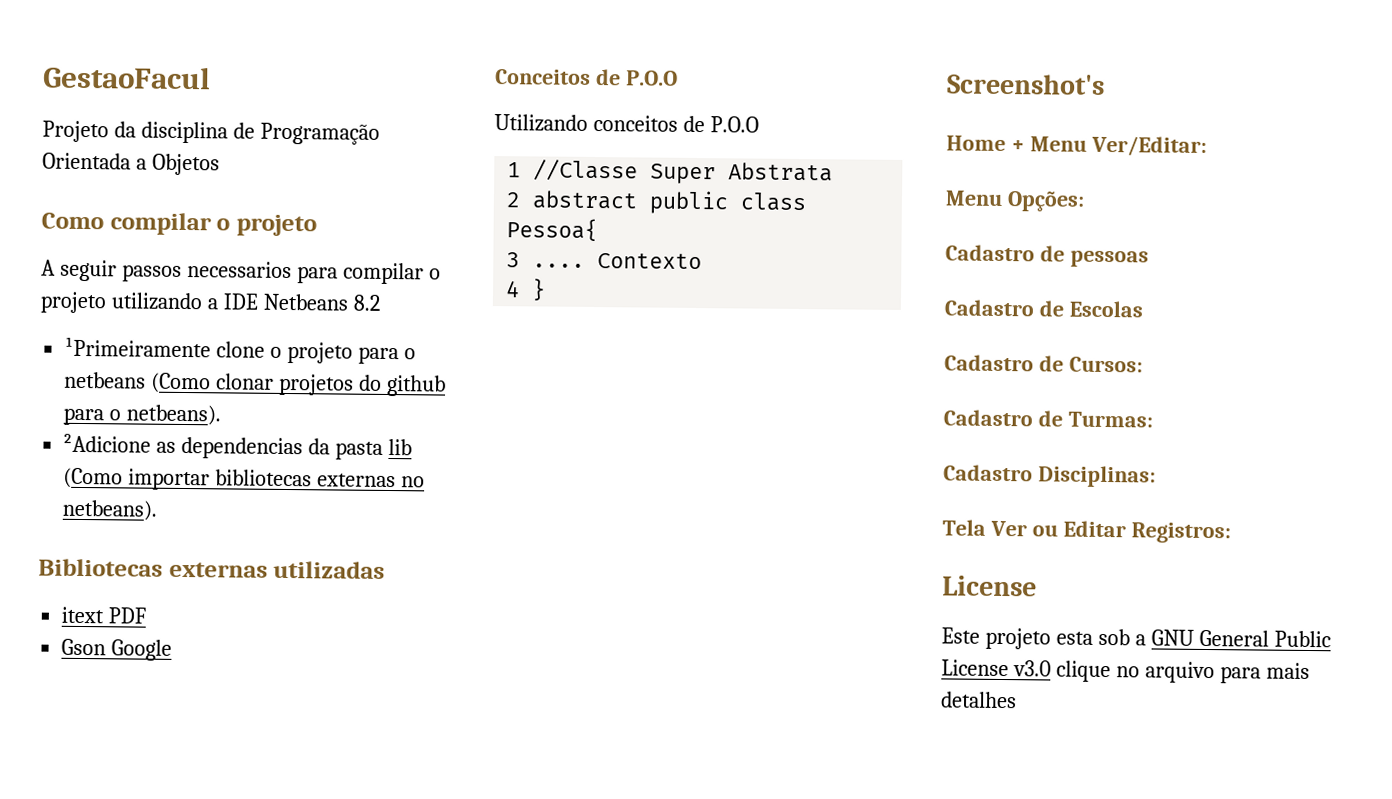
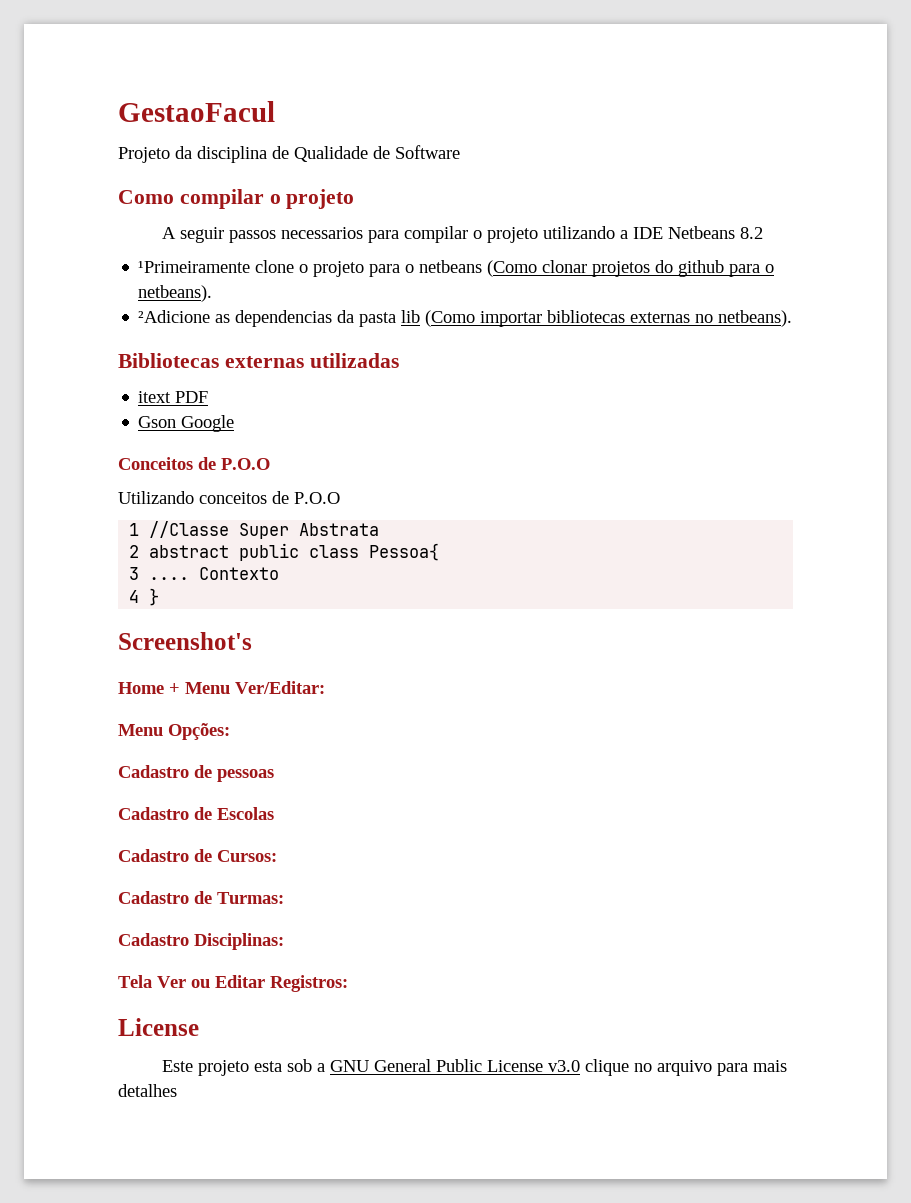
[259,122,380,145] [42,152,220,176] Programação Orientada a Objetos -> [294,145,460,162] Qualidade de Software

